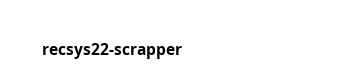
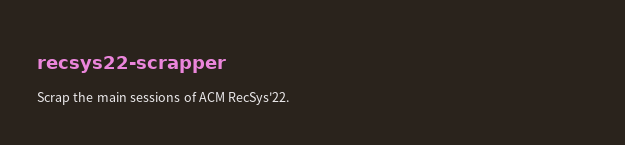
(182, 51) none -> [37,92,290,105] // Scrap the main sessions of ACM RecSys'22.

